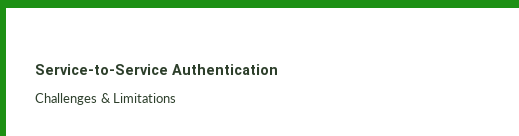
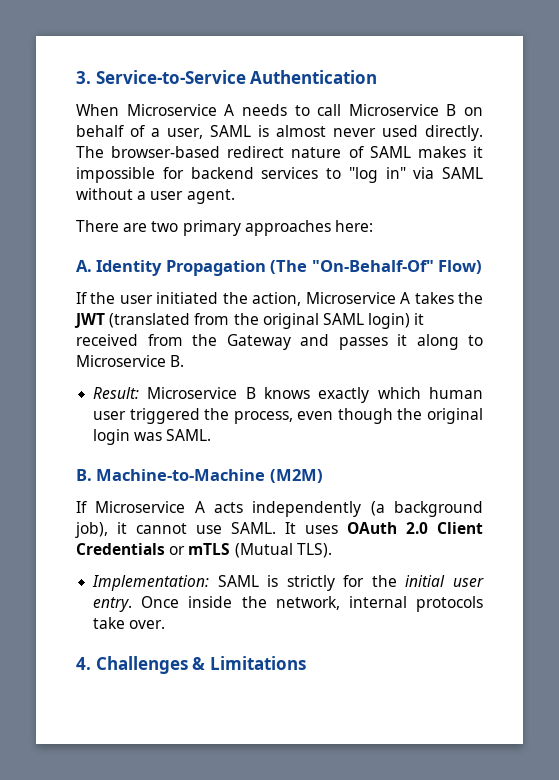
(35, 69) none -> [76,71,91,84] 3.
(278, 69) none -> [76,104,483,116] [76,125,483,141] [76,146,484,158] [76,167,483,183] [76,188,235,204] [76,220,373,236] [76,260,483,276] [76,292,484,306] [74,313,425,329] [76,334,483,350] [76,355,185,367] [93,387,483,403] [93,408,483,424] [93,429,212,445] [76,469,323,483] [76,501,483,517] [75,522,483,538] [76,543,332,558] [92,575,484,591] [93,596,483,612] [93,617,166,629] [76,657,91,670] When Microservice A needs to call Microservice B on behalf of a user, SAML is almost never used directly. The browser-based redirect nature of SAML makes it impossible for backend services to "log in" via SAML without a user agent. // There are two primary approaches here: // A. Identity Propagation (The "On-Behalf-Of" Flow) // If the user initiated the action, Microservice A takes the JWT (translated from the original SAML login) it received from the Gateway and passes it along to Microservice B. // Result: Microservice B knows exactly which human user triggered the process, even though the original login was SAML. // B. Machine-to-Machine (M2M) // If Microservice A acts independently (a background job), it cannot use SAML. It uses OAuth 2.0 Client Credentials or mTLS (Mutual TLS). // Implementation: SAML is strictly for the initial user entry. Once inside the network, internal protocols take over. // 4.

